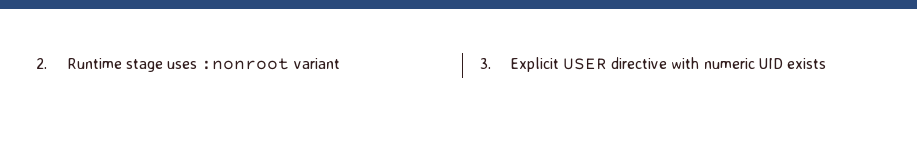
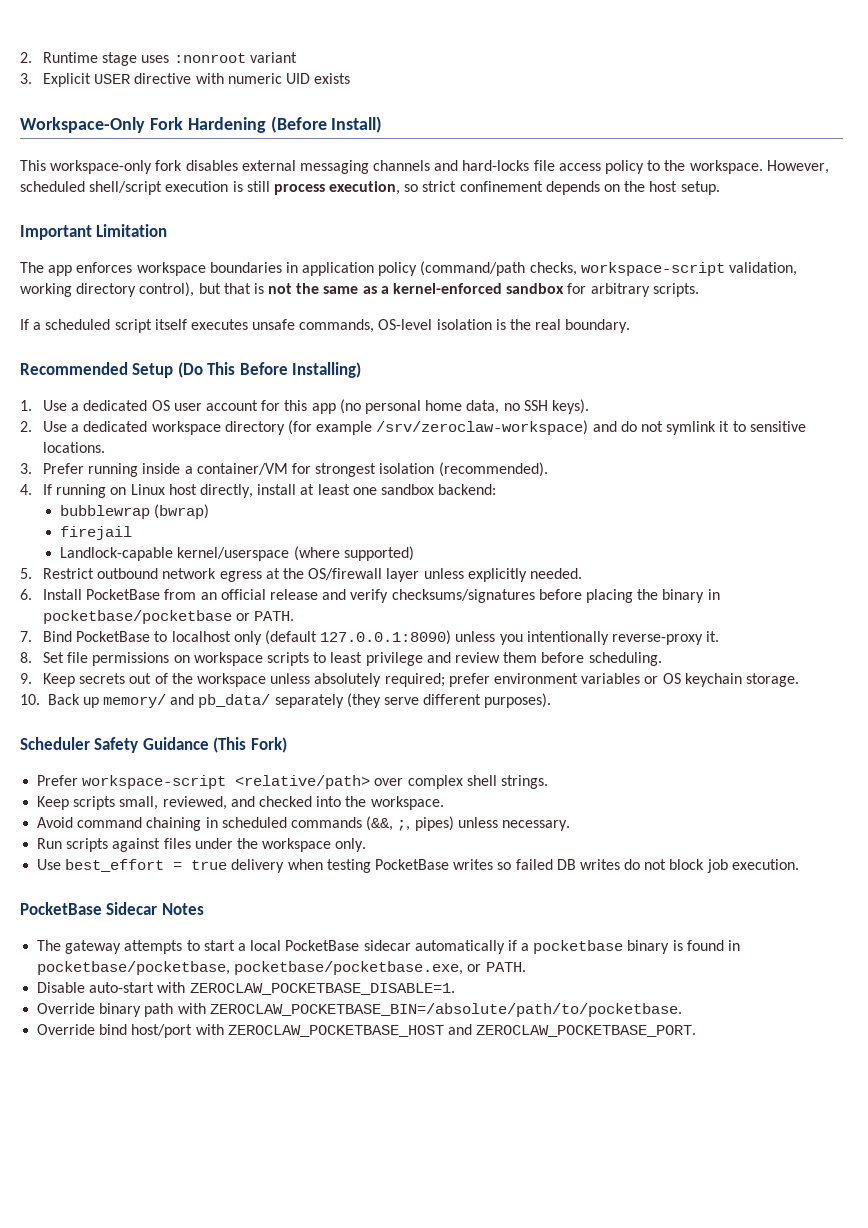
(826, 63) none -> [20,116,383,133] [20,160,829,174] [20,181,720,195] [20,224,168,240] [20,261,798,276] [20,282,699,297] [20,319,631,333] [20,362,362,378] [20,399,589,414] [20,420,806,435] [43,442,106,453] [20,462,548,477] [20,484,497,498] [60,504,210,519] [60,526,133,540] [60,546,414,561] [20,568,582,582] [20,589,720,603] [43,610,295,624] [20,630,720,645] [20,652,662,666] [20,673,799,687] [20,693,552,708] [20,737,287,753] [37,775,548,789] [37,796,444,810] [37,816,570,831] [37,838,367,852] [37,859,799,873] [20,902,204,915] [37,940,741,954] [37,961,526,975] [37,982,455,995] [37,1003,682,1017] [37,1024,697,1038] // Workspace-Only Fork Hardening (Before Install) // This workspace-only fork disables external messaging channels and hard-locks file access policy to the workspace. However, scheduled shell/script execution is still process execution, so strict confinement depends on the host setup. // Important Limitation // The app enforces workspace boundaries in application policy (command/path checks, workspace-script validation, working directory control), but that is not the same as a kernel-enforced sandbox for arbitrary scripts. // If a scheduled script itself executes unsafe commands, OS-level isolation is the real boundary. // Recommended Setup (Do This Before Installing) // 1. Use a dedicated OS user account for this app (no personal home data, no SSH keys). // 2. Use a dedicated workspace directory (for example /srv/zeroclaw-workspace) and do not symlink it to sensitive locations. // 3. Prefer running inside a container/VM for strongest isolation (recommended). // 4. If running on Linux host directly, install at least one sandbox backend: // bubblewrap (bwrap) // firejail // Landlock-capable kernel/userspace (where supported) // 5. Restrict outbound network egress at the OS/firewall layer unless explicitly needed. // 6. Install PocketBase from an official release and verify checksums/signatures before placing the binary in pocketbase/pocketbase or PATH. // 7. Bind PocketBase to localhost only (default 127.0.0.1:8090) unless you intentionally reverse-proxy it. // 8. Set file permissions on workspace scripts to least privilege and review them before scheduling. // 9. Keep secrets out of the workspace unless absolutely required; prefer environment variables or OS keychain storage. // 10. Back up memory/ and pb_data/ separately (they serve different purposes). // Scheduler Safety Guidance (This Fork) // Prefer workspace-script <relative/path> over complex shell strings. // Keep scripts small, reviewed, and checked into the workspace. // Avoid command chaining in scheduled commands (&&, ;, pipes) unless necessary. // Run scripts against files under the workspace only. // Use best_effort = true delivery when testing PocketBase writes so failed DB writes do not block job execution. // PocketBase Sidecar Notes // The gateway attempts to start a local PocketBase sidecar automatically if a pocketbase binary is found in pocketbase/pocketbase, pocketbase/pocketbase.exe, or PATH. // Disable auto-start with ZEROCLAW_POCKETBASE_DISABLE=1. // Override binary path with ZEROCLAW_POCKETBASE_BIN=/absolute/path/to/pocketbase. // Override bind host/port with ZEROCLAW_POCKETBASE_HOST and ZEROCLAW_POCKETBASE_PORT.

